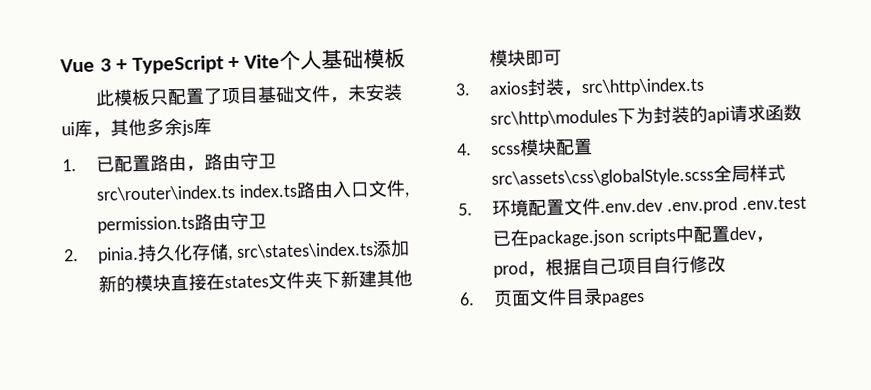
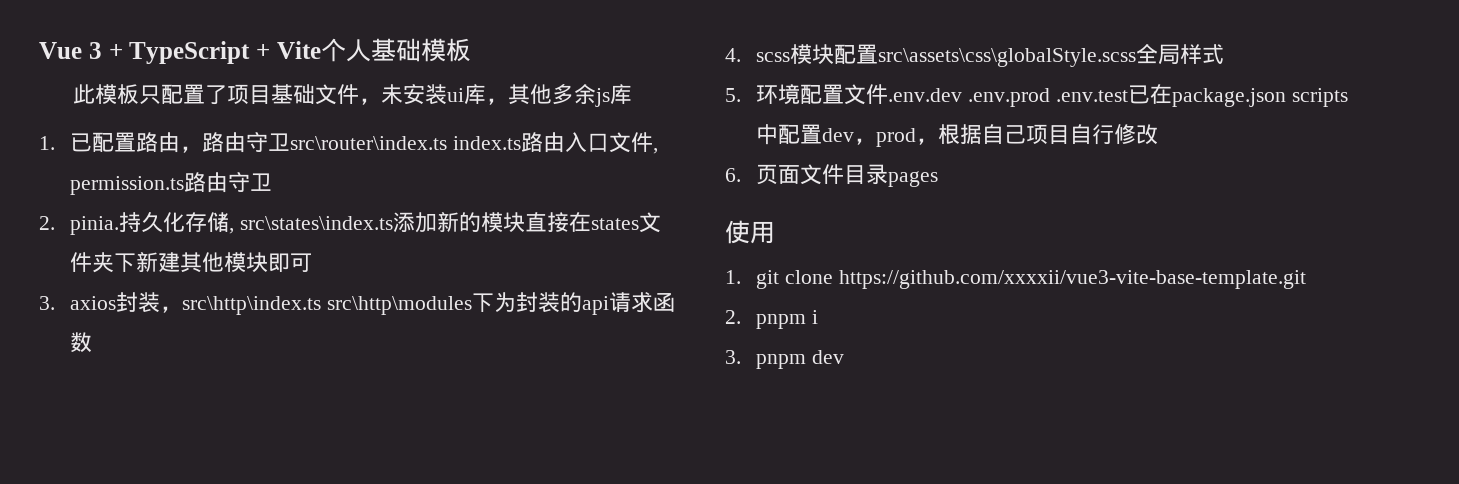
(646, 299) none -> [725,220,775,244] [725,270,1307,289] [725,310,819,329] [725,350,845,369] // 使用 // 1. git clone https://github.com/xxxxii/vue3-vite-base-template.git // 2. pnpm i // 3. pnpm dev

